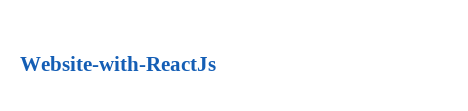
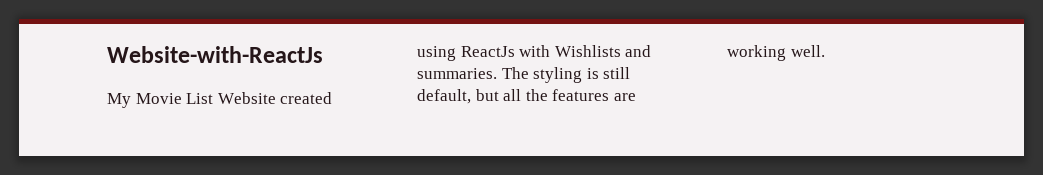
(216, 63) none -> [107,92,333,108] [417,45,652,61] [417,67,631,83] [417,89,636,104] [727,45,825,61] // My Movie List Website created using ReactJs with Wishlists and summaries. The styling is still default, but all the features are working well.

